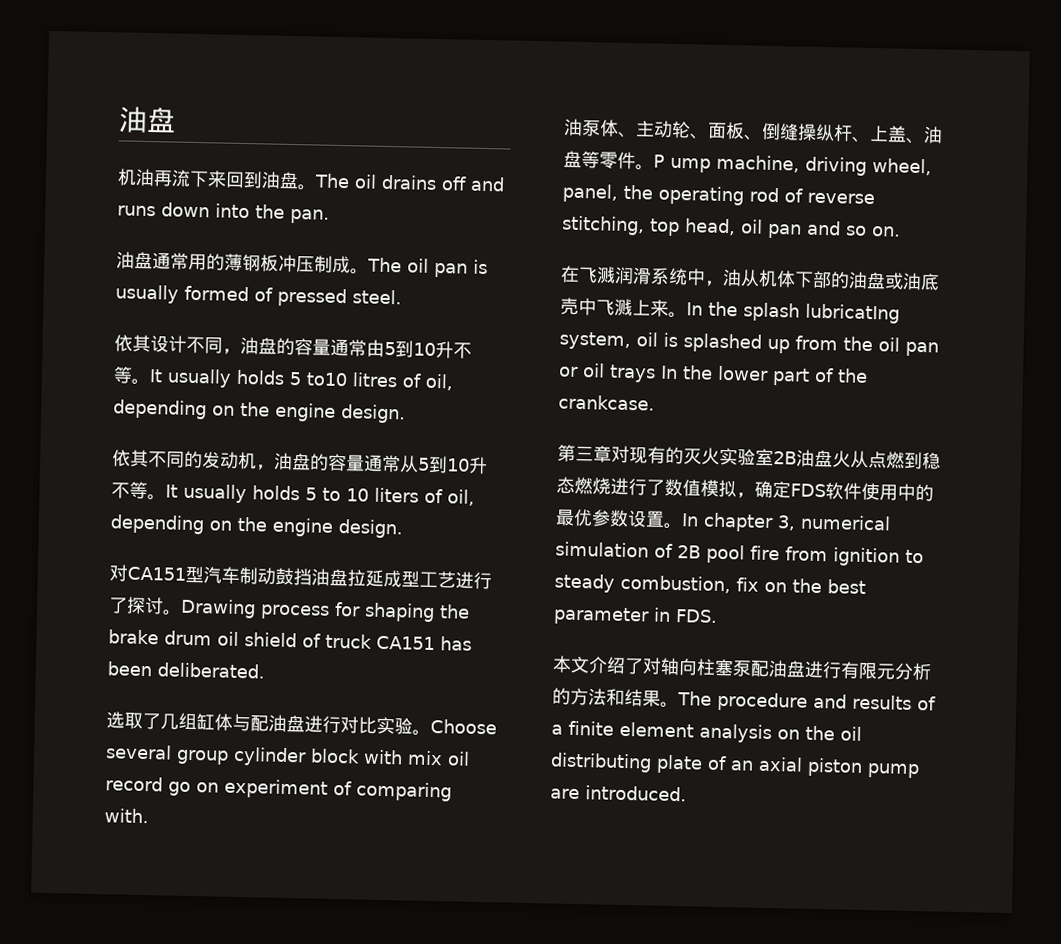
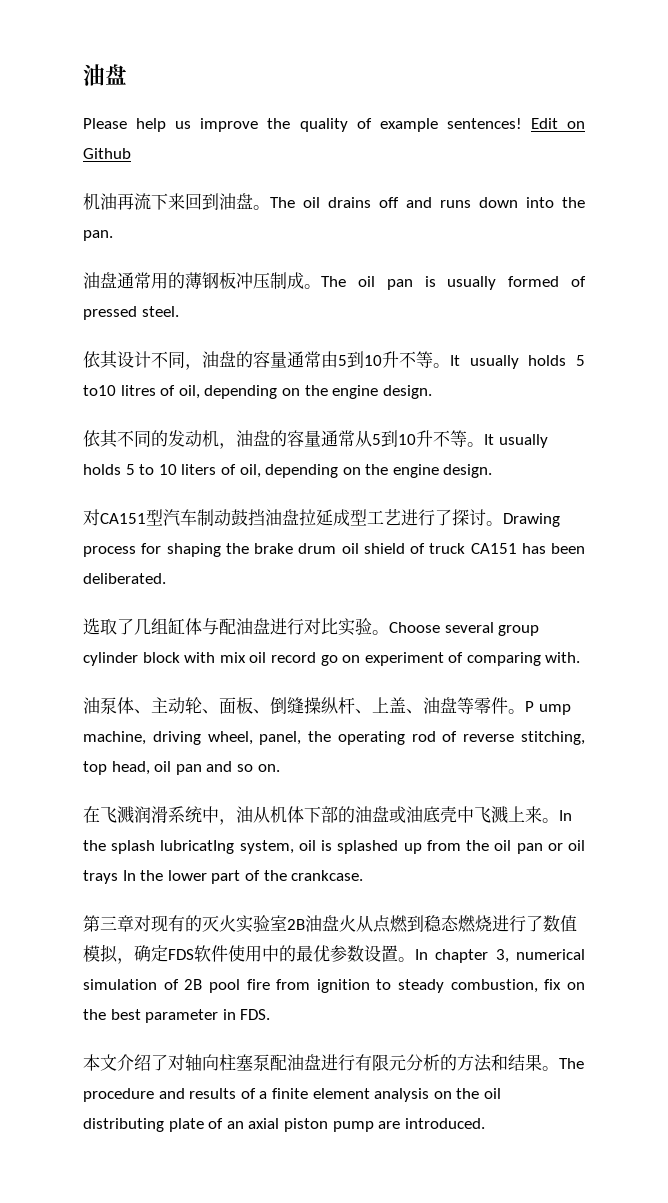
[118,106,176,133] 油盘 -> [83,64,127,86] [83,118,586,132] [83,148,131,159] 油盘 // Please help us improve the quality of example sentences! Edit on Github

